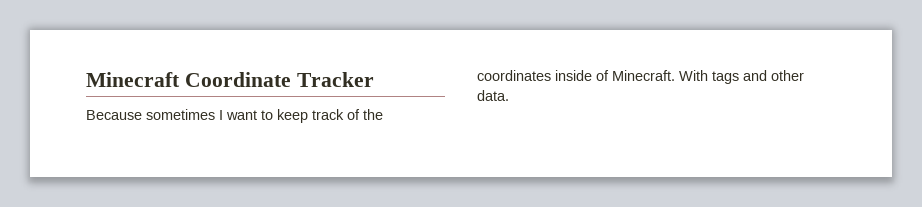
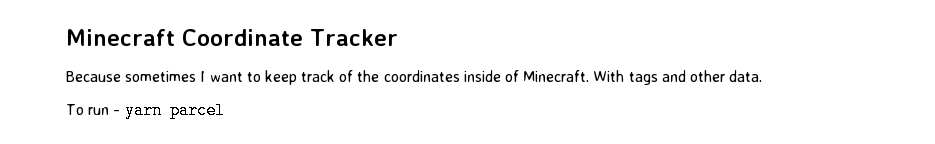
(509, 95) none -> [66,102,225,119] // To run - yarn parcel

